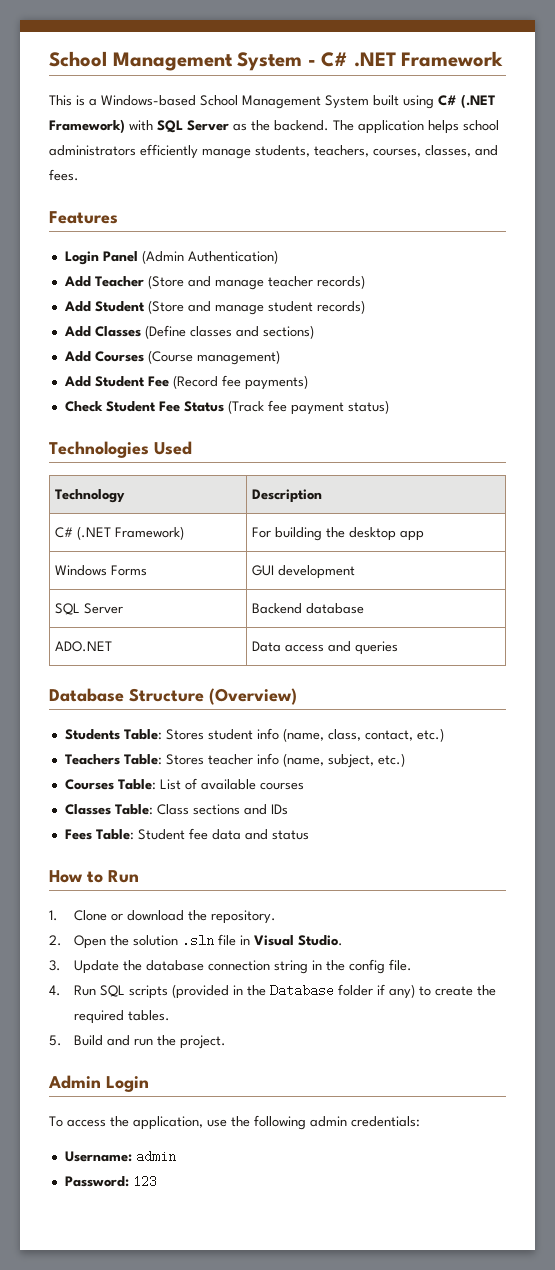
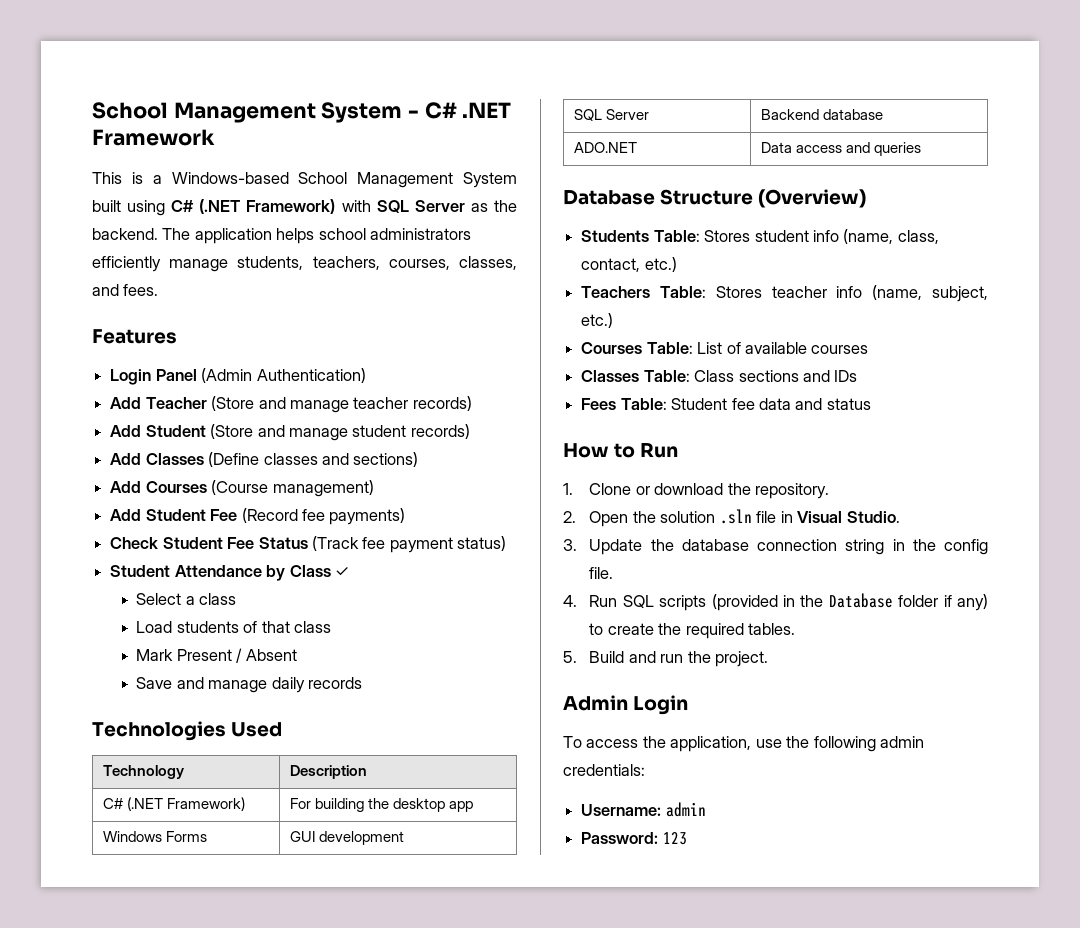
(389, 407) none -> [110,565,349,581] [136,593,237,605] [136,621,332,633] [136,648,297,663] [136,677,363,693] // Student Attendance by Class ✓ // Select a class // Load students of that class // Mark Present / Absent // Save and manage daily records

